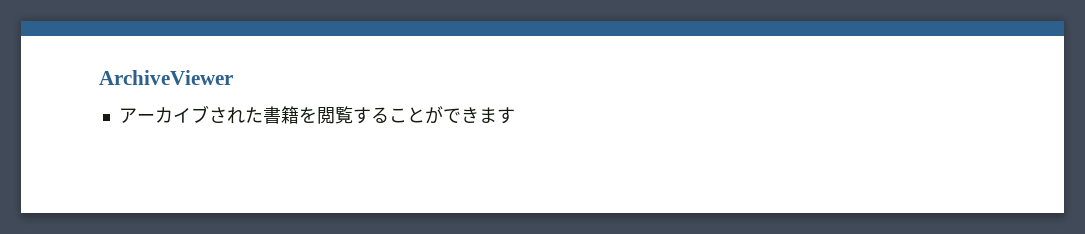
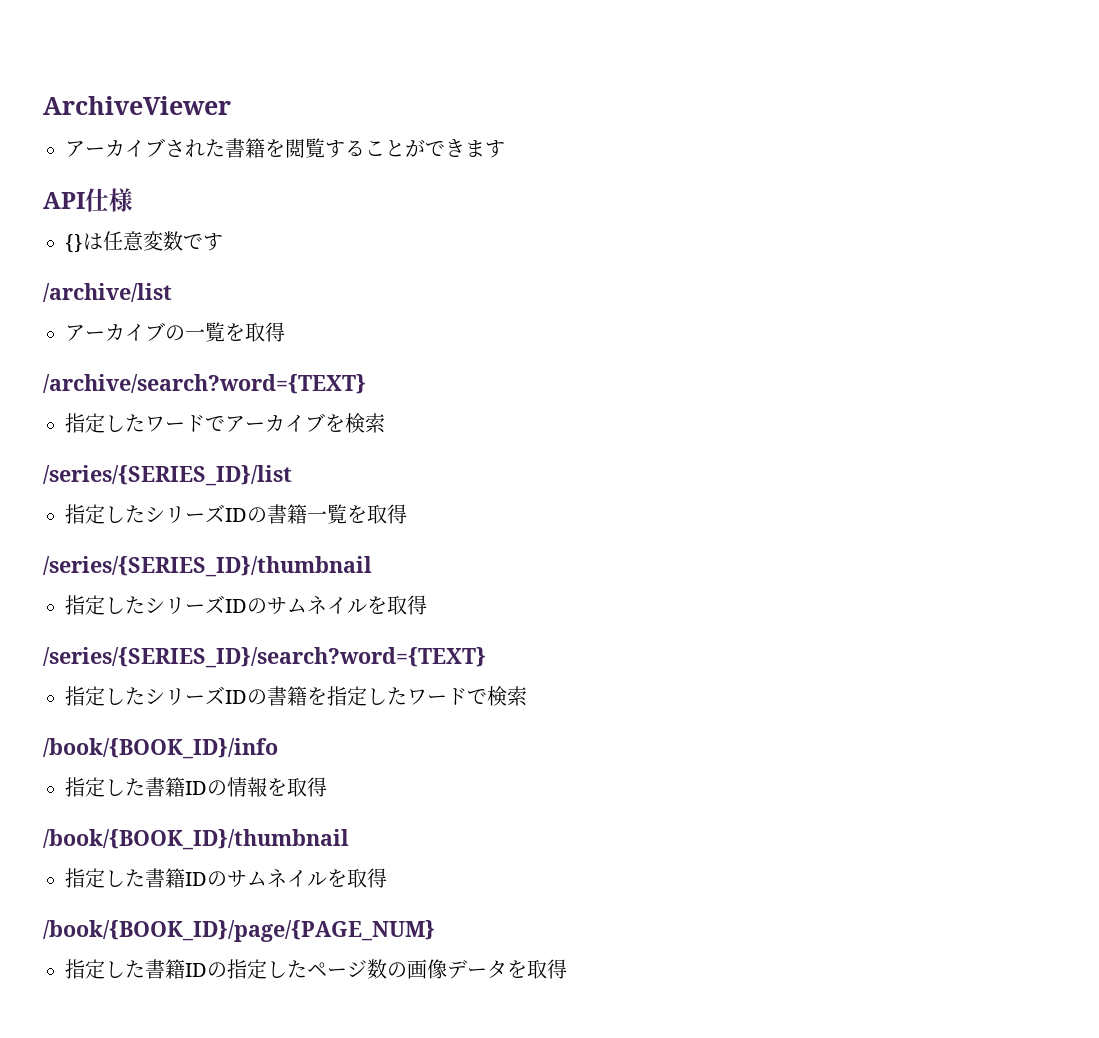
(515, 115) none -> [43,188,133,212] [65,231,223,253] [43,283,172,302] [65,322,285,342] [43,374,366,394] [65,413,385,433] [43,465,292,486] [65,504,407,524] [43,556,372,577] [65,595,427,615] [43,647,486,668] [65,686,527,706] [43,738,278,759] [65,777,327,797] [43,829,349,850] [65,868,387,888] [43,920,435,942] [65,959,567,979] // API仕様 // {}は任意変数です // /archive/list // アーカイブの一覧を取得 // /archive/search?word={TEXT} // 指定したワードでアーカイブを検索 // /series/{SERIES_ID}/list // 指定したシリーズIDの書籍一覧を取得 // /series/{SERIES_ID}/thumbnail // 指定したシリーズIDのサムネイルを取得 // /series/{SERIES_ID}/search?word={TEXT} // 指定したシリーズIDの書籍を指定したワードで検索 // /book/{BOOK_ID}/info // 指定した書籍IDの情報を取得 // /book/{BOOK_ID}/thumbnail // 指定した書籍IDのサムネイルを取得 // /book/{BOOK_ID}/page/{PAGE_NUM} // 指定した書籍IDの指定したページ数の画像データを取得

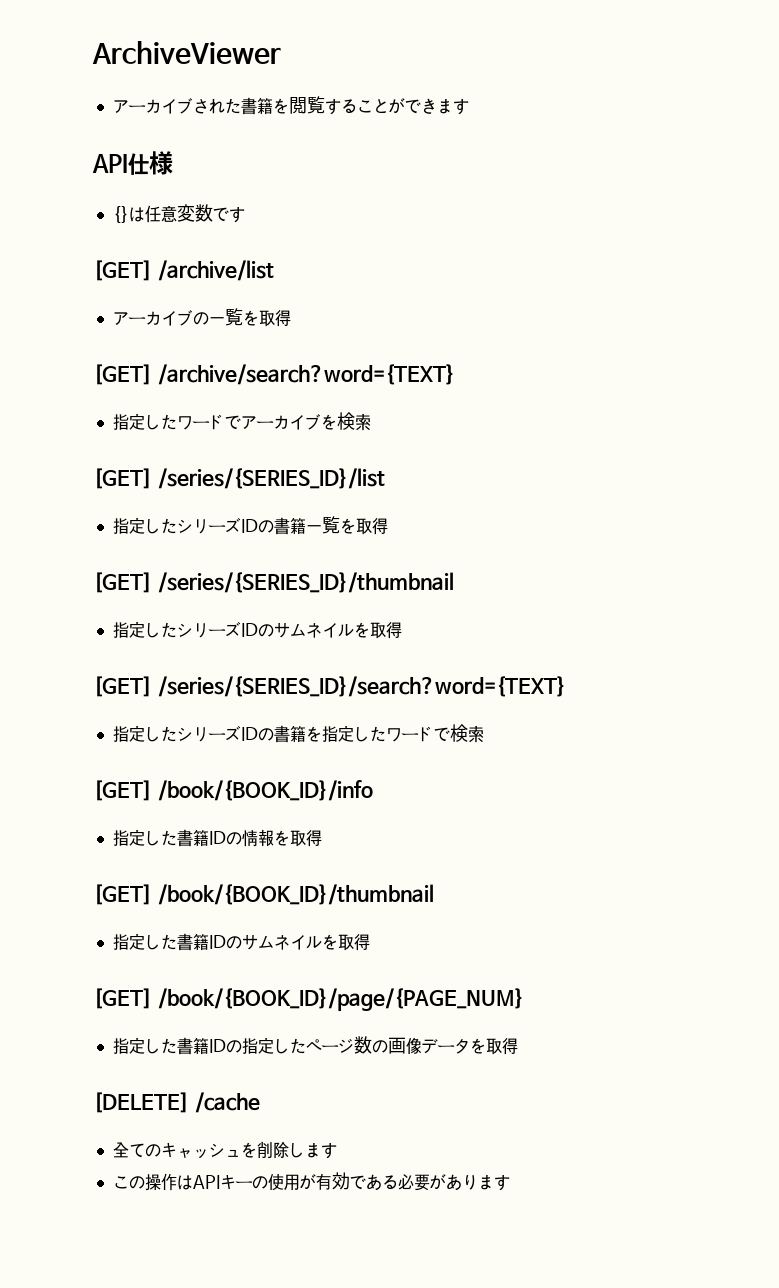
(223, 242) none -> [93,260,152,281] [GET]
(285, 332) none -> [93,364,152,385] [GET]
(385, 423) none -> [93,468,152,489] [GET]
(407, 514) none -> [93,572,152,593] [GET]
(427, 605) none -> [93,676,152,697] [GET]
(527, 696) none -> [93,780,152,801] [GET]
(327, 787) none -> [93,884,152,905] [GET]
(387, 878) none -> [93,988,152,1009] [GET]
(567, 969) none -> [93,1092,260,1113] [112,1141,337,1159] [112,1172,510,1191] // [DELETE] /cache // 全てのキャッシュを削除します // この操作はAPIキーの使用が有効である必要があります

